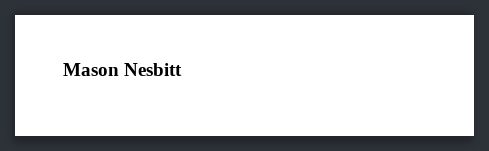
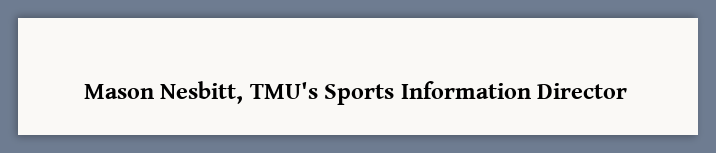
[124,63,183,76] Nesbitt -> [160,81,628,105] Nesbitt, TMU's Sports Information Director

